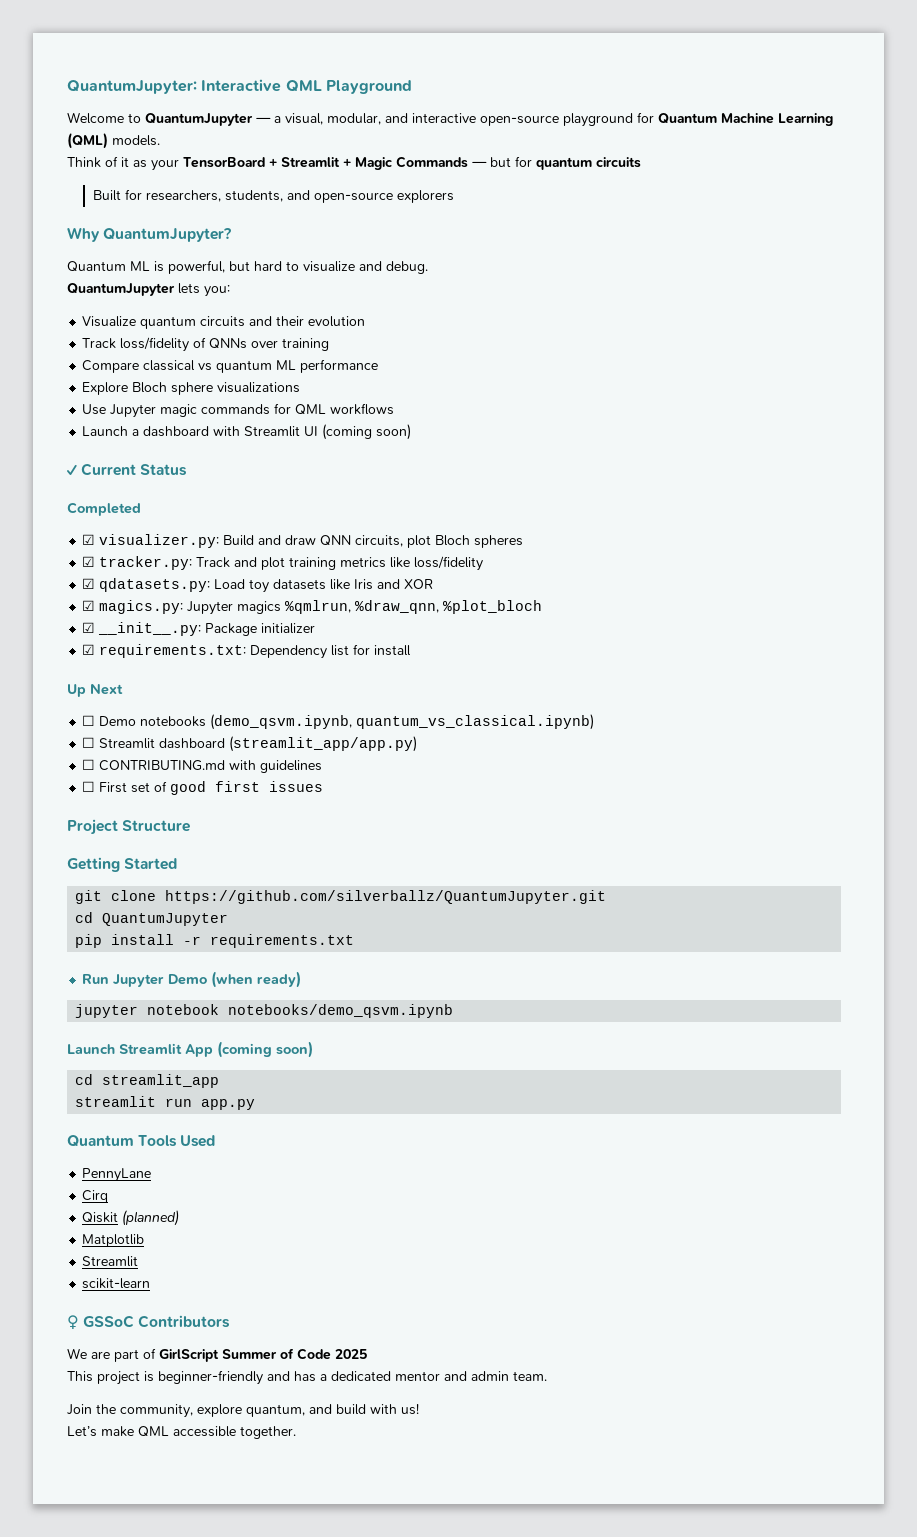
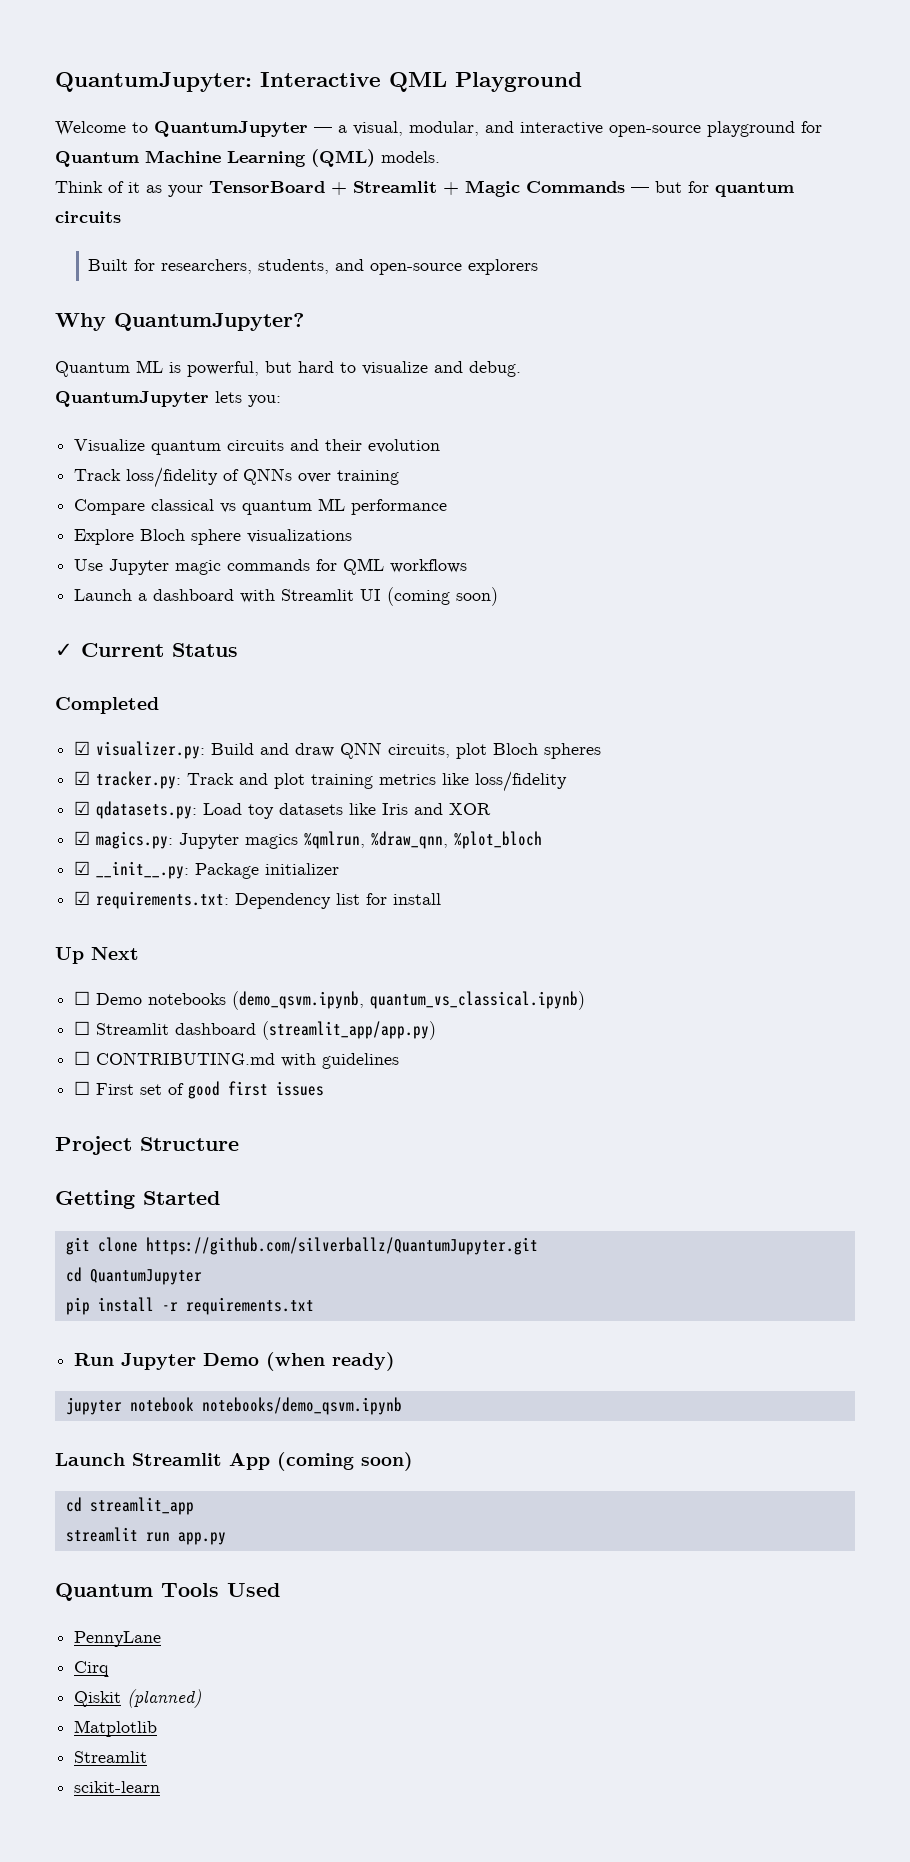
[67,1315,231,1330] [67,1348,367,1362] [67,1370,547,1385] [67,1403,419,1418] [67,1426,296,1439] // ♀ GSSoC Contributors // We are part of GirlScript Summer of Code 2025 // This project is beginner-friendly and has a dedicated mentor and admin team. // Join the community, explore quantum, and build with us! // Let’s make QML accessible together. -> (161, 1787) none

